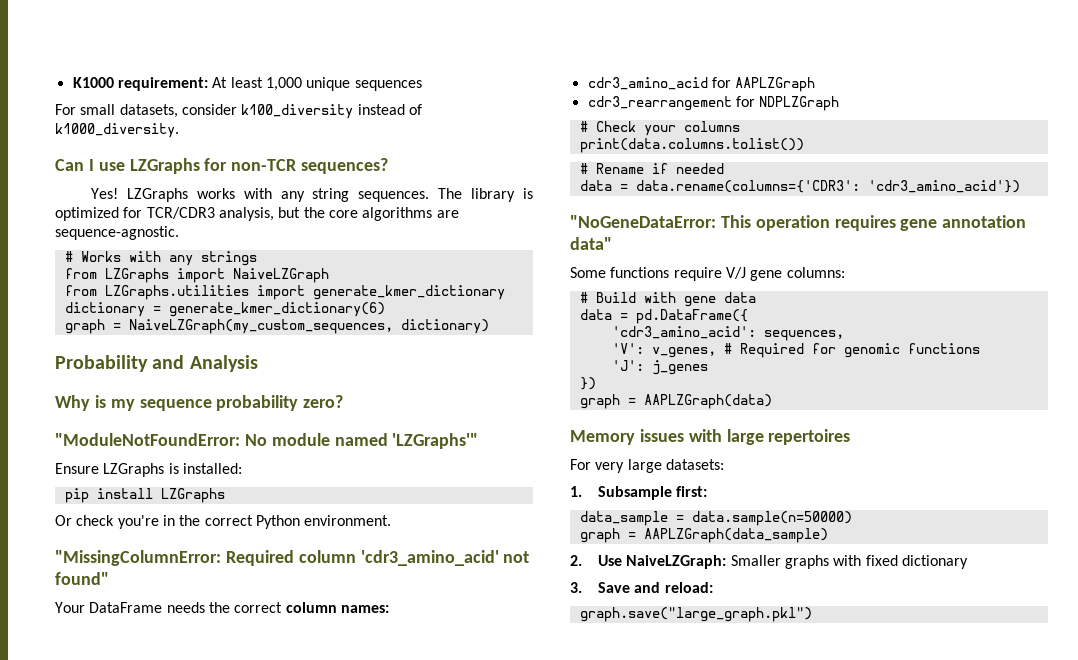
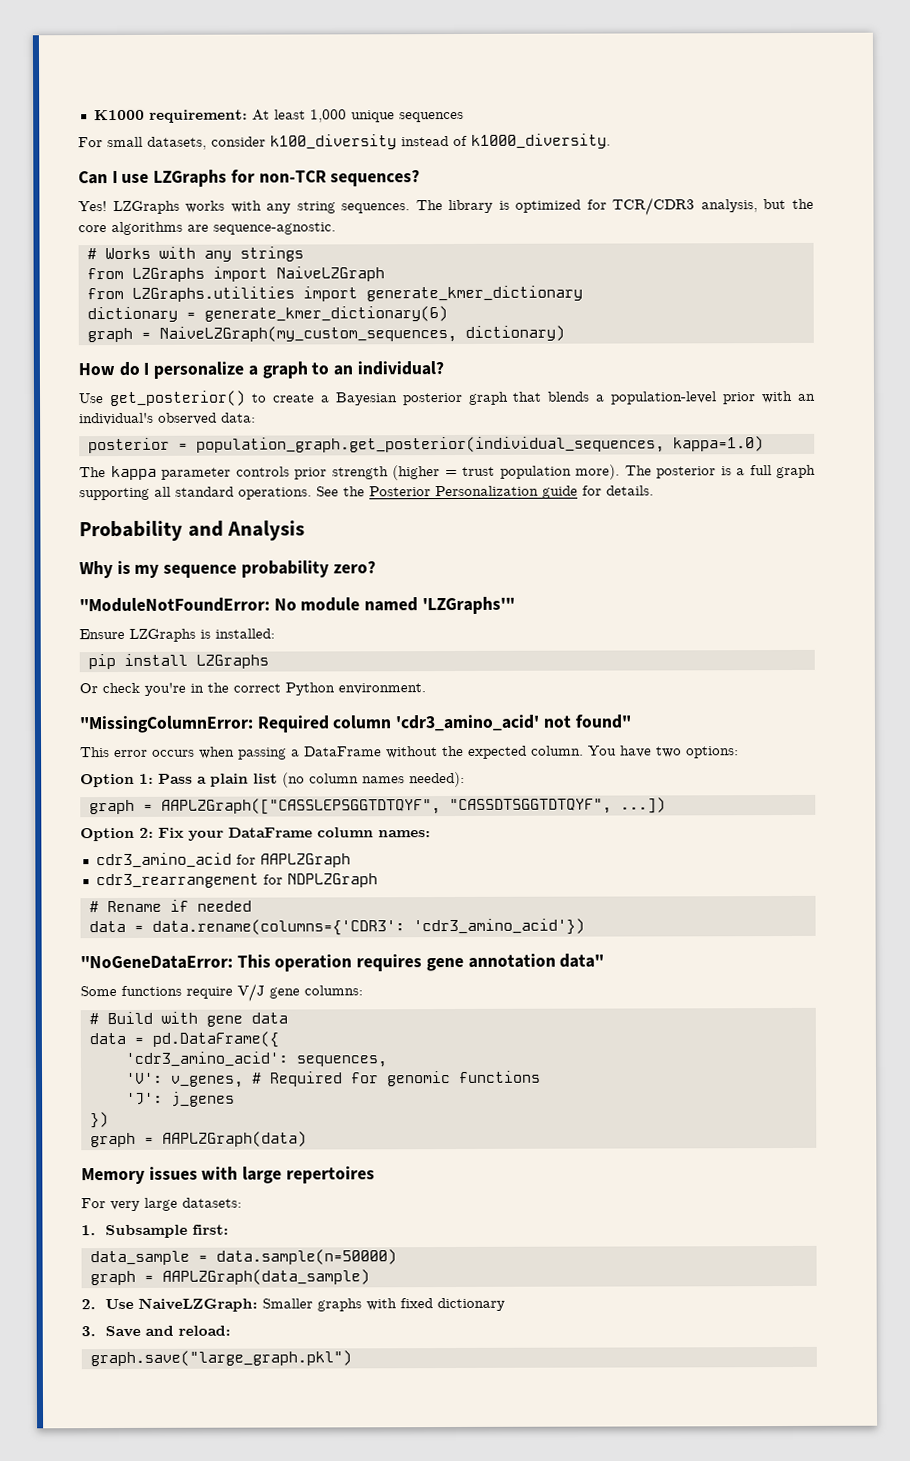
(489, 326) none -> [78,361,444,379] [78,390,817,407] [79,412,256,426] [87,436,764,454] [79,464,816,481] [79,485,654,501] // How do I personalize a graph to an individual? // Use get_posterior() to create a Bayesian posterior graph that blends a population-level prior with an individual's observed data: // posterior = population_graph.get_posterior(individual_sequences, kappa=1.0) // The kappa parameter controls prior strength (higher = trust population more). The posterior is a full graph supporting all standard operations. See the Posterior Personalization guide for details.
[55,602,283,613] Your DataFrame needs the correct -> [80,745,739,760] [80,771,465,788] [88,797,666,815] [80,827,313,842] This error occurs when passing a DataFrame without the expected column. You have two options: // Option 1: Pass a plain list (no column names needed): // graph = AAPLZGraph(["CASSLEPSGGTDTQYF", "CASSDTSGGTDTQYF", ...]) // Option 2: Fix your DataFrame
[579,121,740,136] [579,138,804,153] // # Check your columns // print(data.columns.tolist()) -> (378, 880) none

